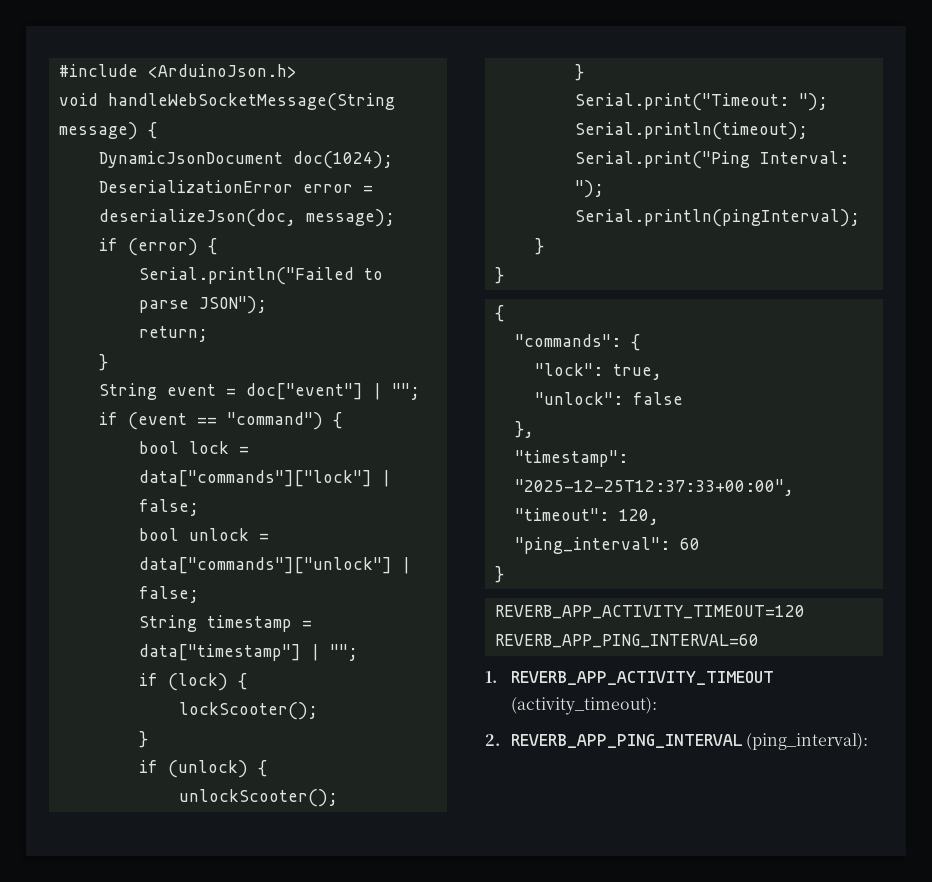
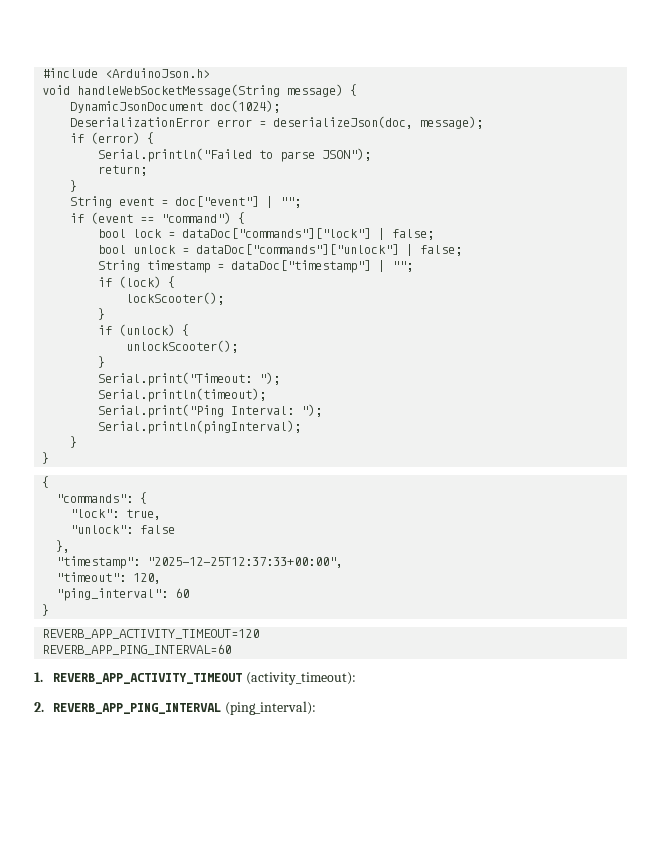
[138,470,372,487] data["commands"]["lock"] -> [182,228,372,239] dataDoc["commands"]["lock"]
[138,557,392,574] data["commands"]["unlock"] -> [196,244,400,255] dataDoc["commands"]["unlock"]
[138,644,301,661] data["timestamp"] -> [231,260,372,273] dataDoc["timestamp"]

